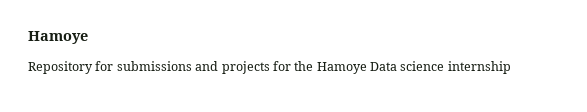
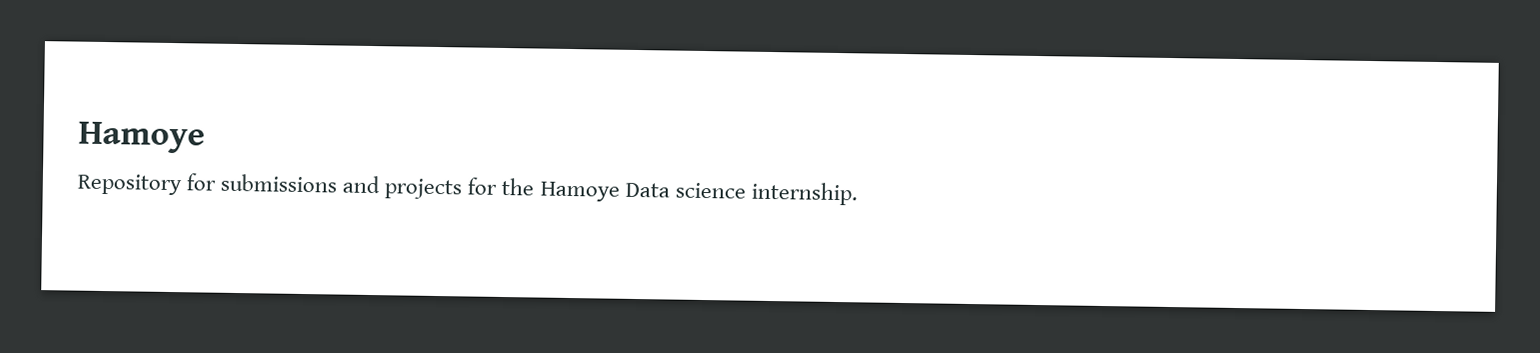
[447,61,511,74] internship -> [750,181,858,206] internship.

